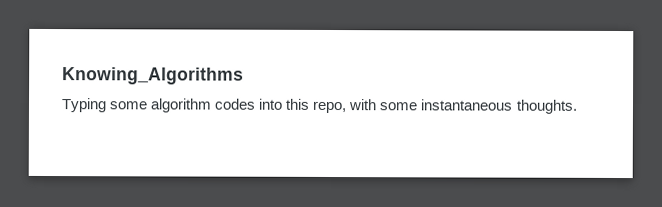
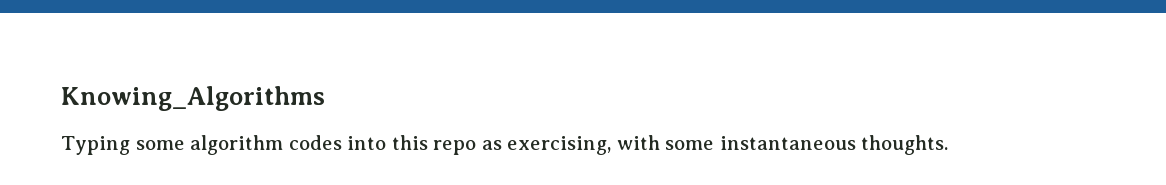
[312,100,348,114] repo, -> [433,136,612,155] repo as exercising,

